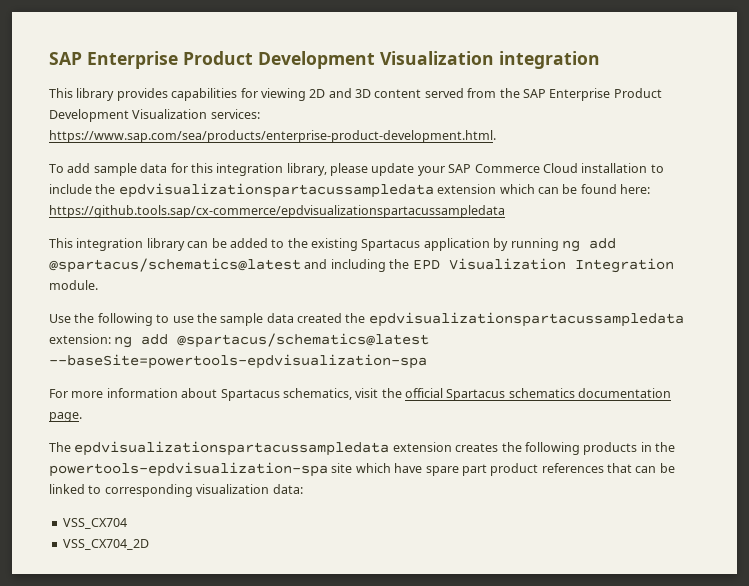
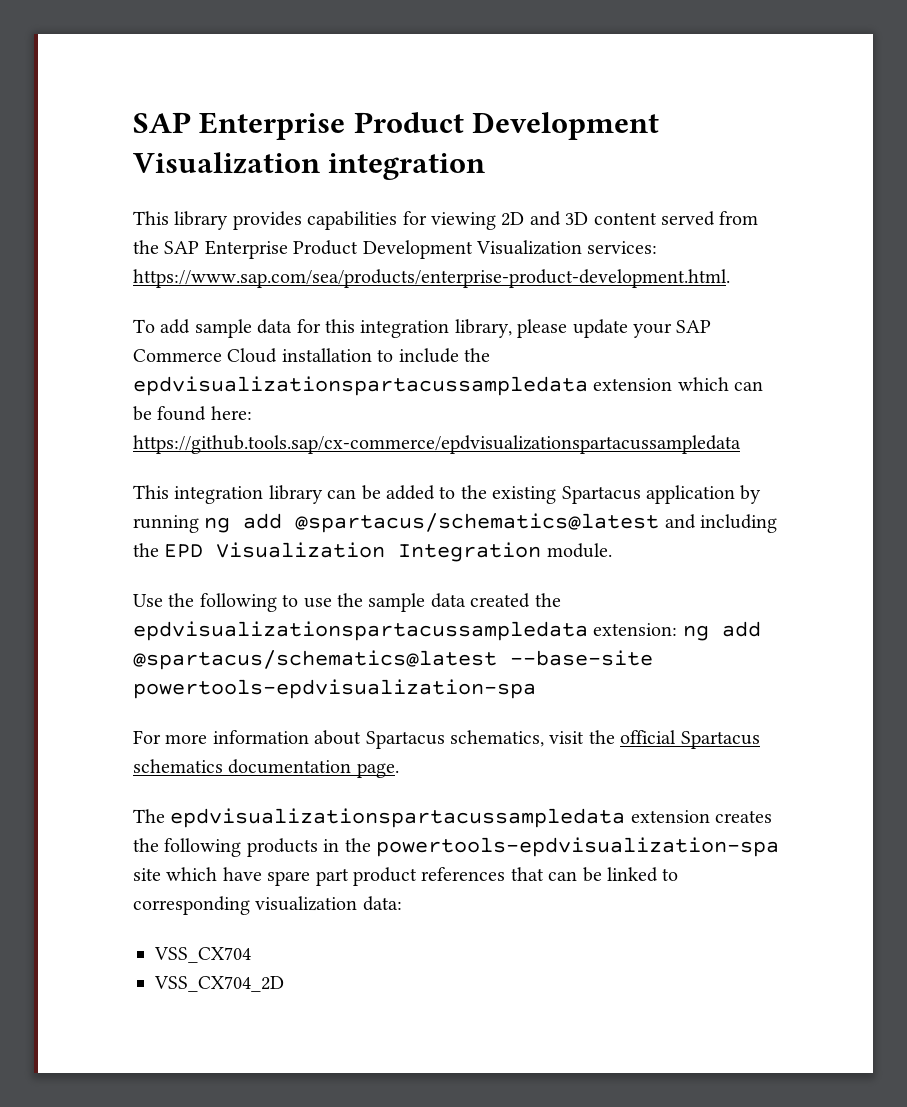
[49,354,427,369] --baseSite=powertools-epdvisualization-spa -> [510,650,653,666] [133,679,536,699] --base-site powertools-epdvisualization-spa

